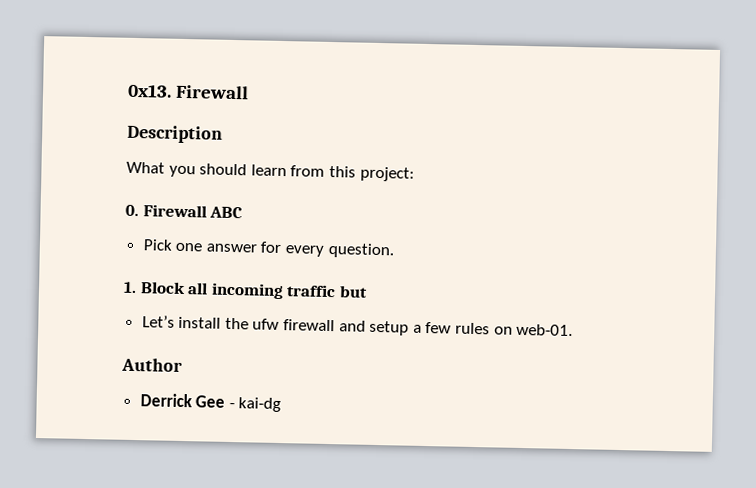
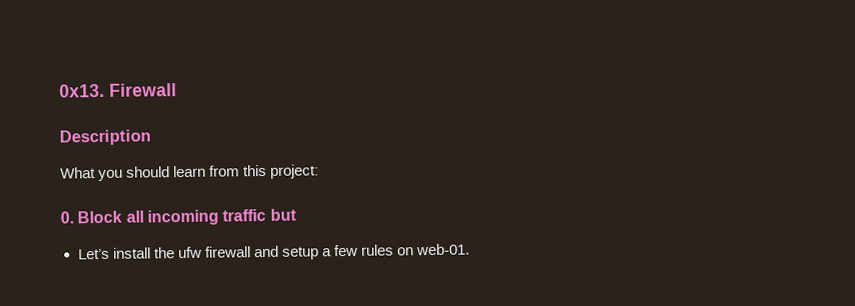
[142,204,244,219] [142,239,394,259] [123,281,137,294] Firewall ABC // Pick one answer for every question. // 1. -> (74, 217) none
[121,357,183,372] [139,393,282,413] // Author // Derrick Gee - kai-dg -> (471, 249) none

